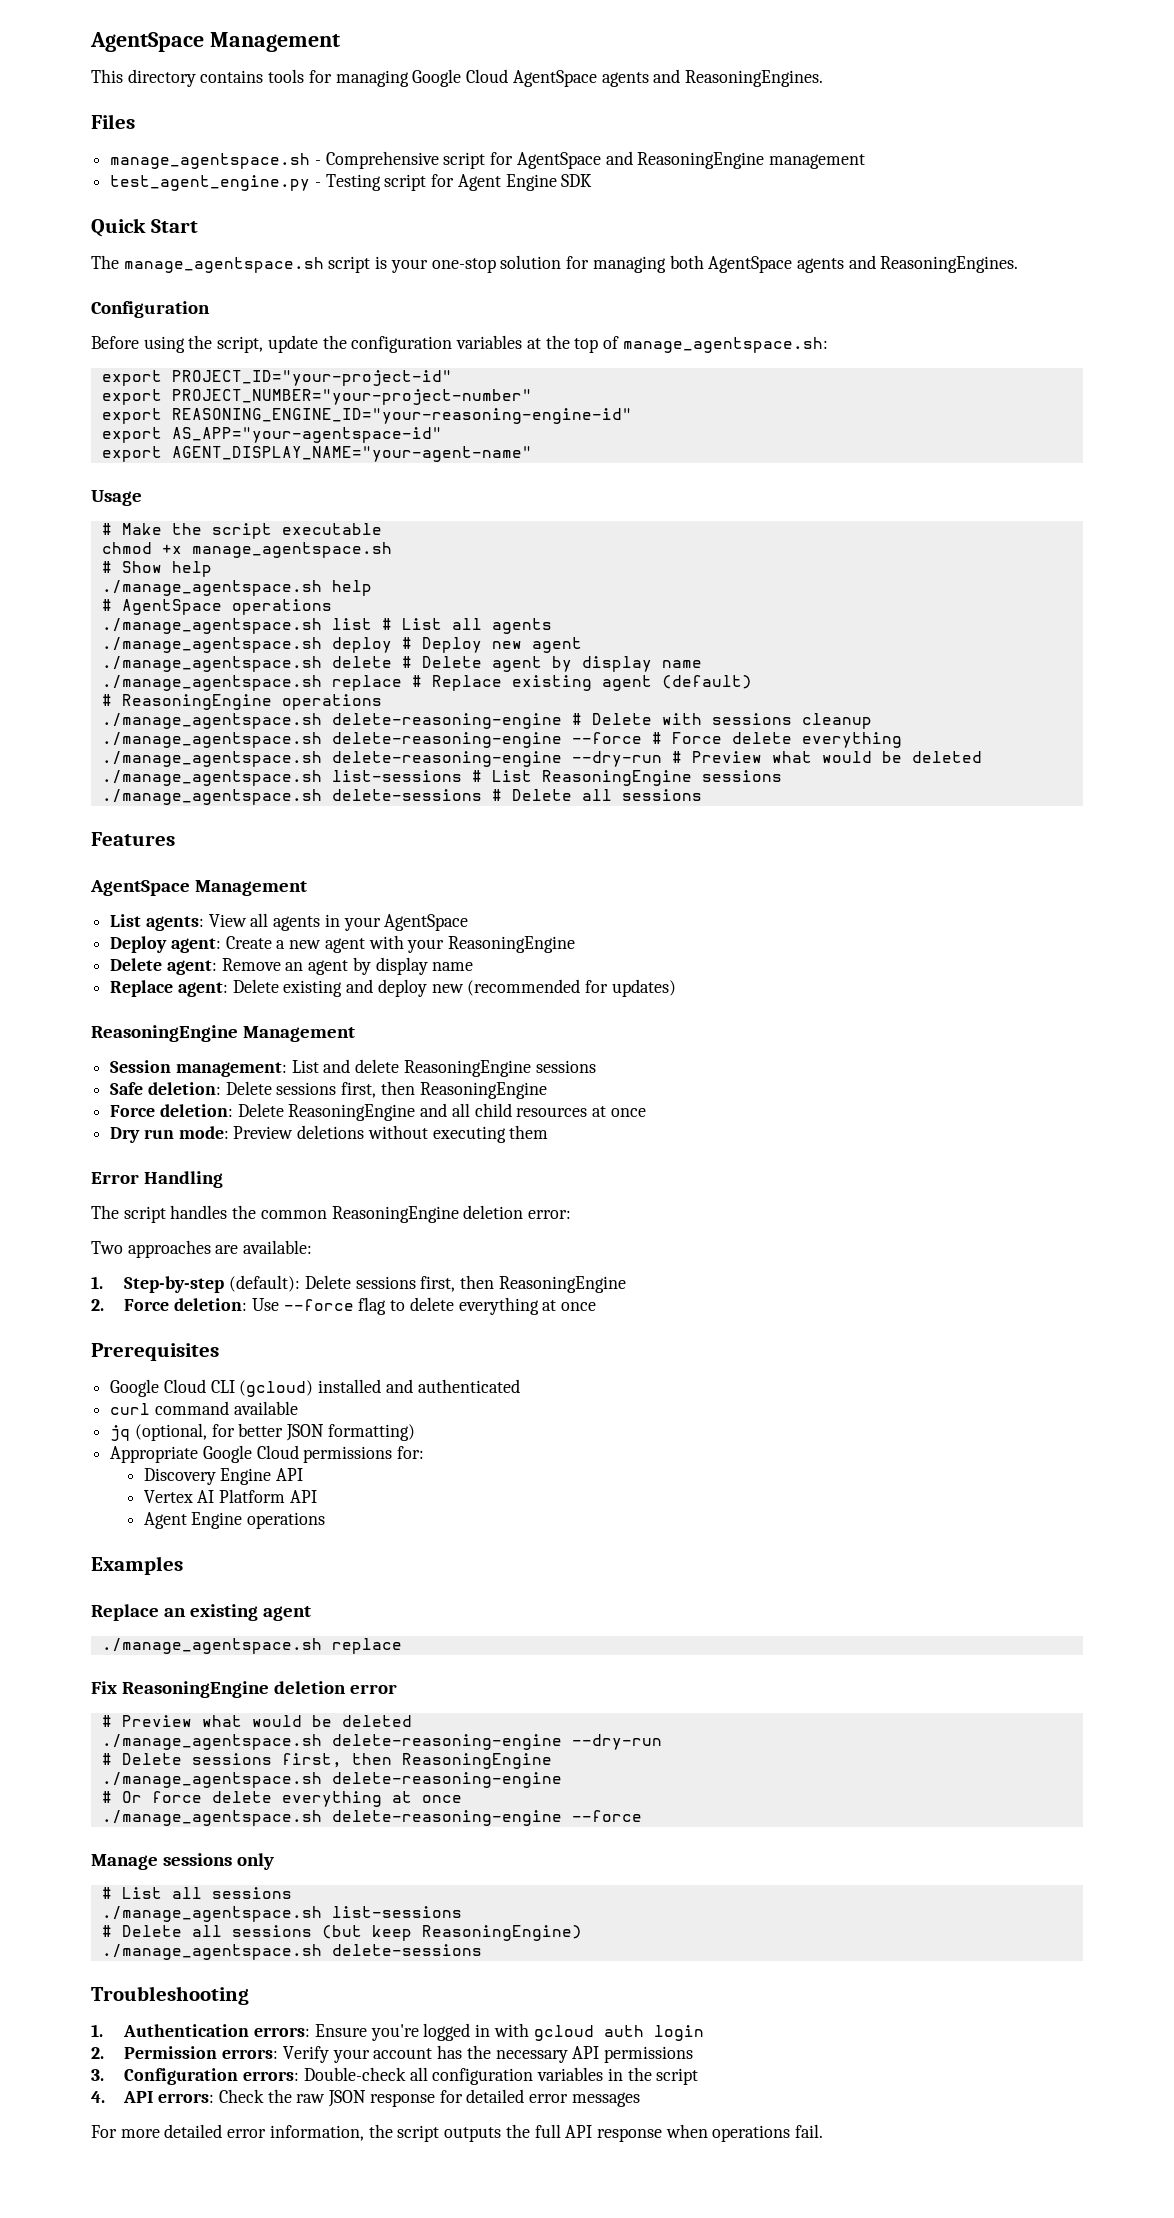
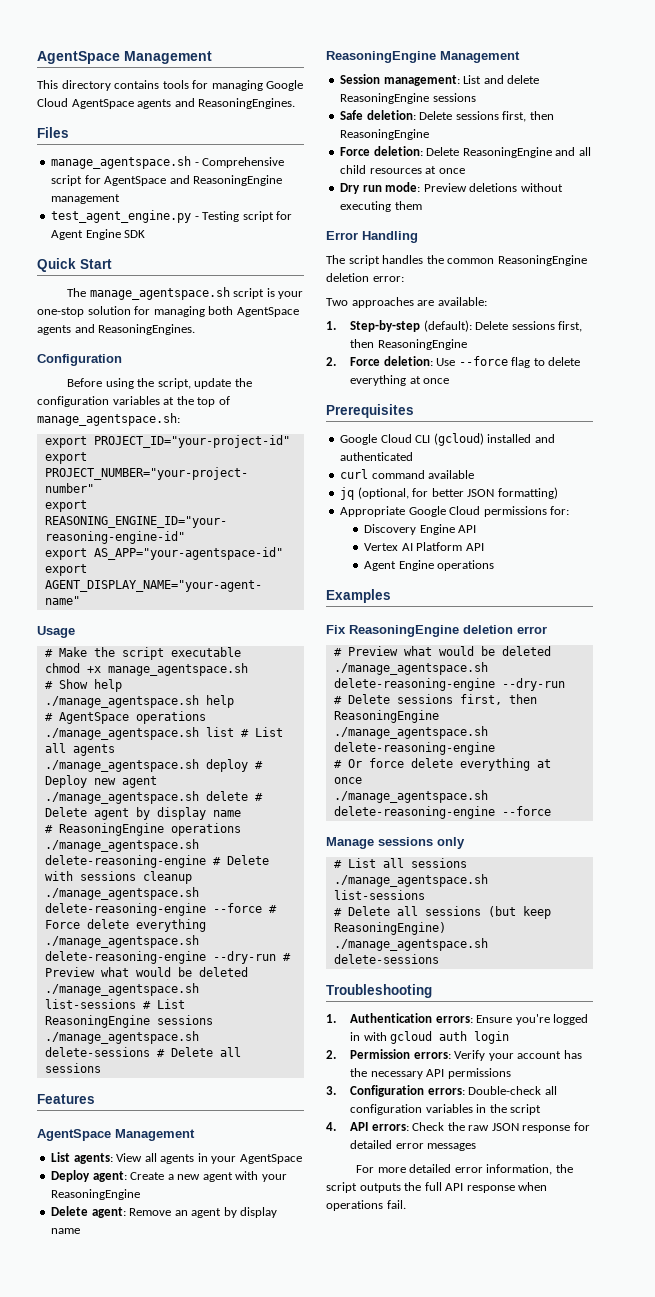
[101,675,752,691] // ./manage_agentspace.sh replace # Replace existing agent (default) -> (241, 813) none
[110,979,676,997] // Replace agent: Delete existing and deploy new (recommended for updates) -> (81, 1231) none
[91,1604,312,1621] [101,1638,402,1654] // Replace an existing agent // ./manage_agentspace.sh replace -> (391, 596) none

